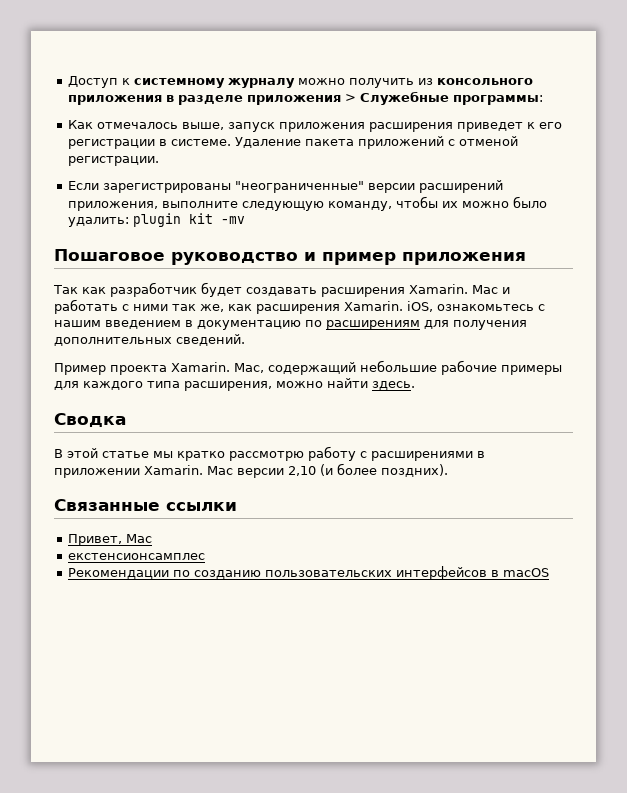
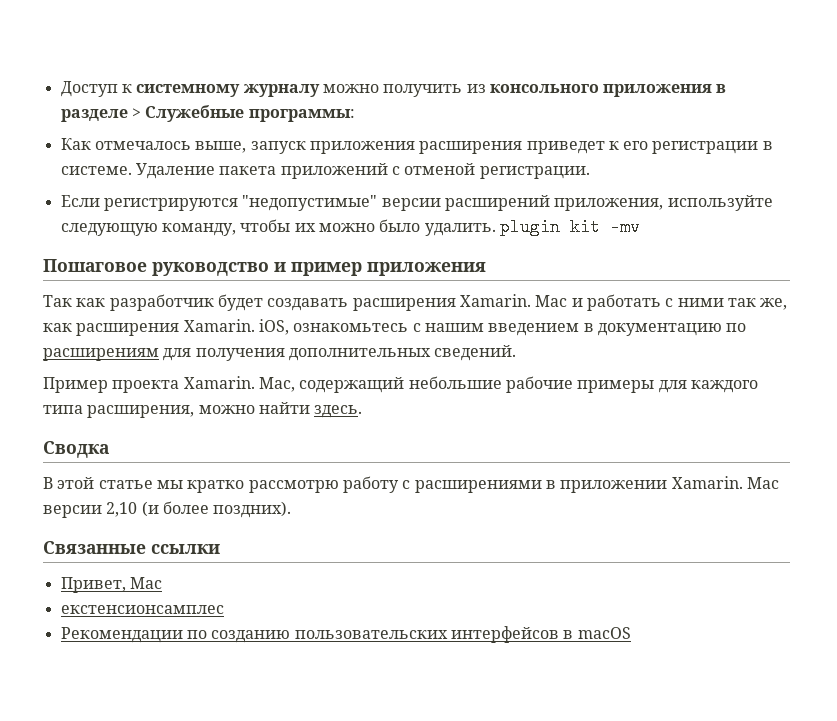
[247,95,342,105] приложения -> (128, 115) none
[103,181,365,193] зарегистрированы "неограниченные" -> [103,195,378,211] регистрируются "недопустимые"
[162,201,239,208] выполните -> [667,195,773,211] используйте
[68,217,130,227] удалить: -> [424,223,496,236] удалить.

